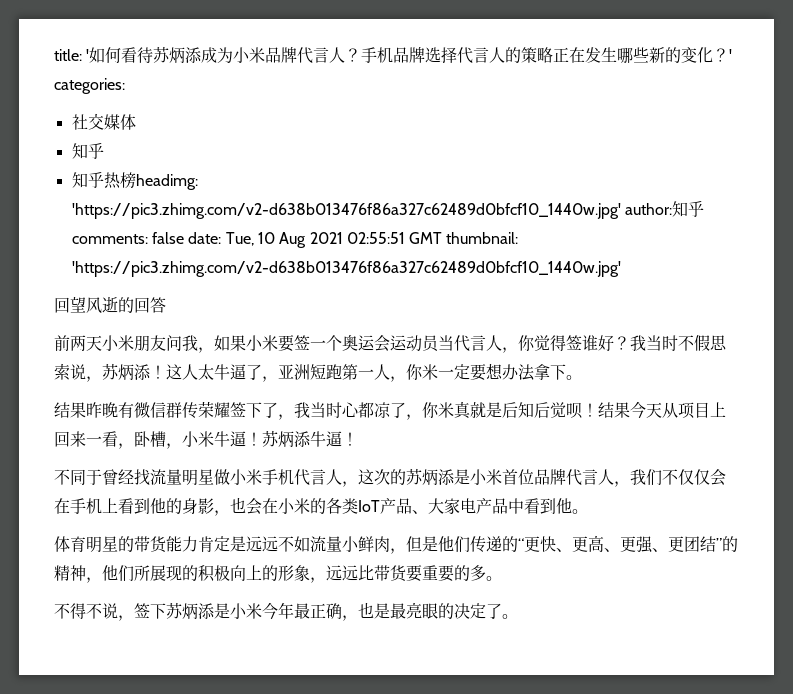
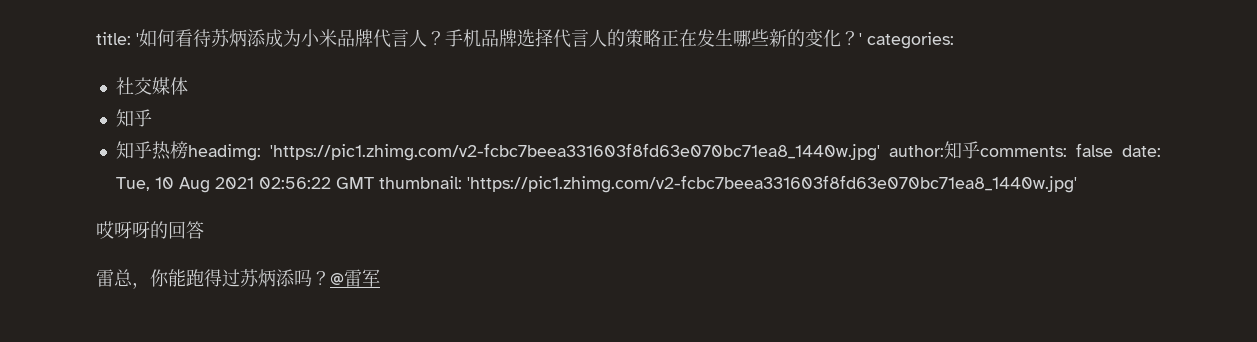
[71,203,621,219] 'https://pic3.zhimg.com/v2-d638b013476f86a327c62489d0bfcf10_1440w.jpg' -> [269,143,880,161] 'https://pic1.zhimg.com/v2-fcbc7beea331603f8fd63e070bc71ea8_1440w.jpg'
[346,232,405,244] 02:55:51 -> [258,177,331,189] 02:56:22
[71,261,621,277] [54,296,118,314] 'https://pic3.zhimg.com/v2-d638b013476f86a327c62489d0bfcf10_1440w.jpg' // 回望风逝 -> [466,175,1077,193] [96,221,150,239] 'https://pic1.zhimg.com/v2-fcbc7beea331603f8fd63e070bc71ea8_1440w.jpg' // 哎呀呀
[54,335,727,353] [54,363,582,382] [54,401,726,420] [54,430,358,449] [54,468,726,487] [54,497,588,516] [54,535,738,554] [54,565,502,583] [54,602,518,621] 前两天小米朋友问我，如果小米要签一个奥运会运动员当代言人，你觉得签谁好？我当时不假思索说，苏炳添！这人太牛逼了，亚洲短跑第一人，你米一定要想办法拿下。 // 结果昨晚有微信群传荣耀签下了，我当时心都凉了，你米真就是后知后觉呗！结果今天从项目上回来一看，卧槽，小米牛逼！苏炳添牛逼！ // 不同于曾经找流量明星做小米手机代言人，这次的苏炳添是小米首位品牌代言人，我们不仅仅会在手机上看到他的身影，也会在小米的各类IoT产品、大家电产品中看到他。 // 体育明星的带货能力肯定是远远不如流量小鲜肉，但是他们传递的“更快、更高、更强、更团结”的精神，他们所展现的积极向上的形象，远远比带货要重要的多。 // 不得不说，签下苏炳添是小米今年最正确，也是最亮眼的决定了。 -> [96,269,380,289] 雷总，你能跑得过苏炳添吗？@雷军

